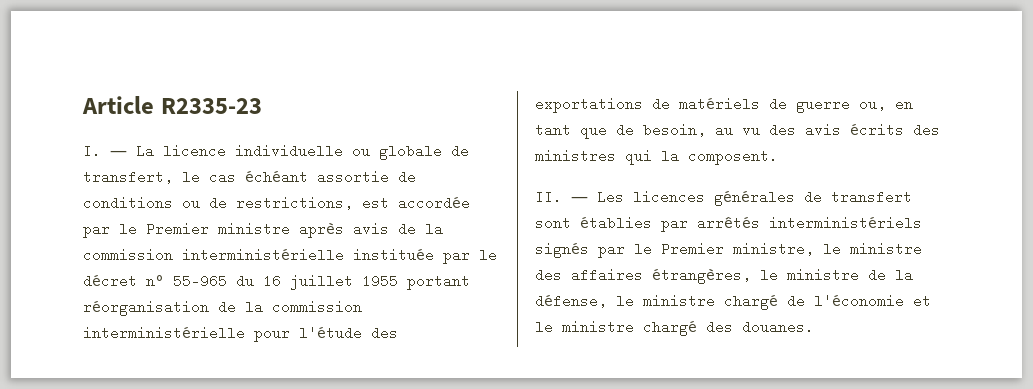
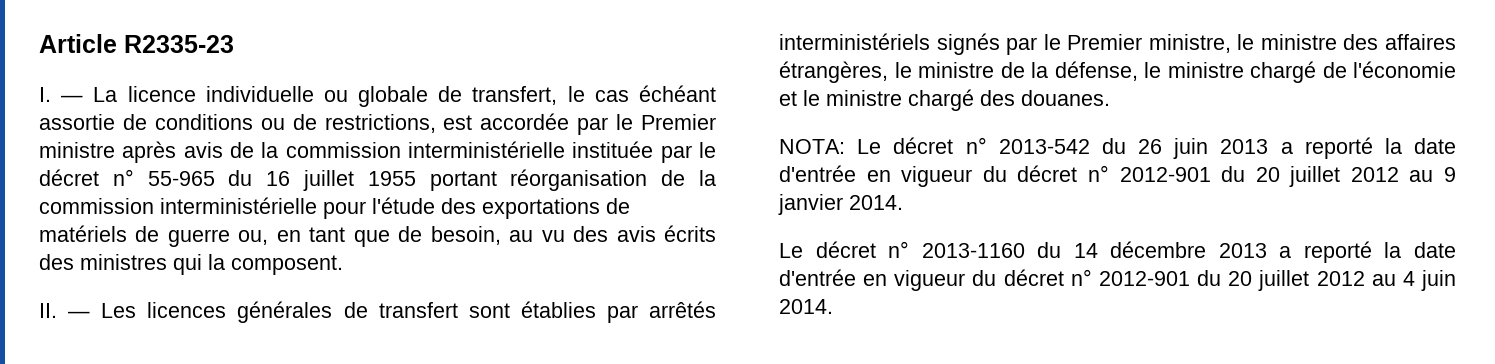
(814, 327) none -> [779,137,1456,159] [779,165,1456,187] [778,194,903,215] [779,241,1456,263] [779,269,1456,291] [779,299,833,314] // NOTA: Le décret n° 2013-542 du 26 juin 2013 a reporté la date d'entrée en vigueur du décret n° 2012-901 du 20 juillet 2012 au 9 janvier 2014. // Le décret n° 2013-1160 du 14 décembre 2013 a reporté la date d'entrée en vigueur du décret n° 2012-901 du 20 juillet 2012 au 4 juin 2014.

